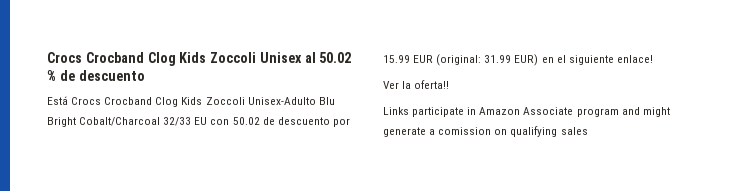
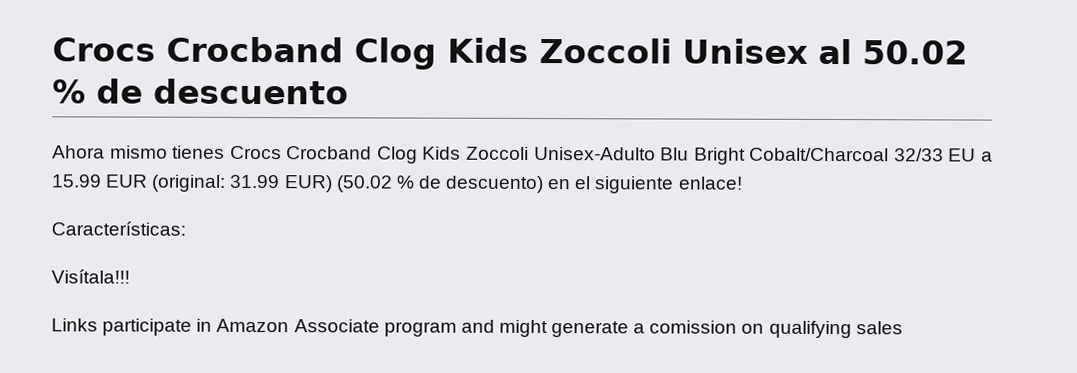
[47,96,68,105] Está -> [52,145,226,159] Ahora mismo tienes
[210,117,350,127] con 50.02 de descuento por -> [980,151,993,162] a
(539, 60) none -> [335,175,545,194] (50.02 % de descuento)
[383,80,450,89] Ver la oferta!! -> [51,221,186,236] [51,269,130,284] Características: // Visítala!!!

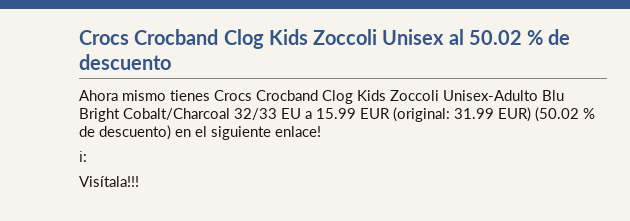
[51,221,186,236] Características: -> [79,151,87,162] ℹ:
[51,318,903,339] // Links participate in Amazon Associate program and might generate a comission on qualifying sales -> (139, 181) none

